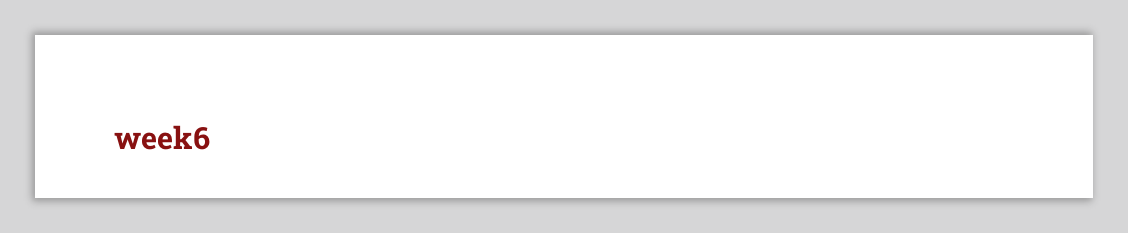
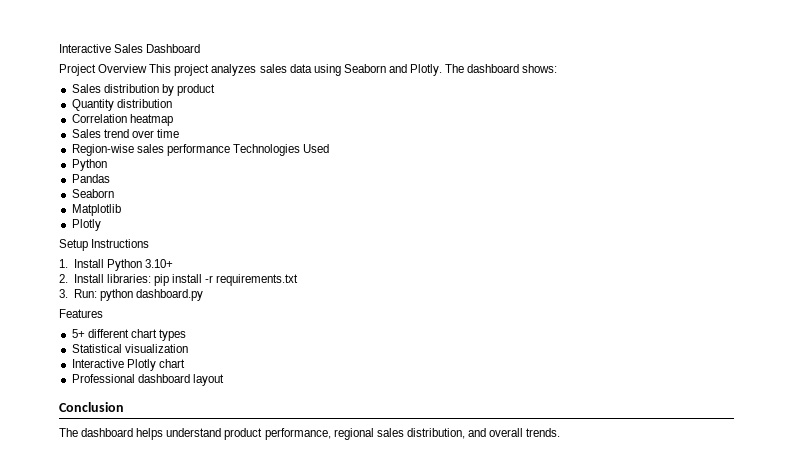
[114,125,210,150] week6 -> [59,44,201,53] [59,64,558,76] [71,84,215,96] [71,99,172,111] [71,114,173,126] [71,129,179,138] [71,144,330,156] [71,159,107,171] [71,174,110,183] [71,189,114,198] [71,204,121,216] [71,219,101,231] [59,239,150,251] [59,259,173,271] [59,274,299,286] [59,289,203,301] [59,309,103,318] [71,329,186,341] [71,344,188,353] [71,359,185,371] [71,374,224,386] [59,402,124,412] [59,428,561,440] Interactive Sales Dashboard // Project Overview This project analyzes sales data using Seaborn and Plotly. The dashboard shows: // Sales distribution by product // Quantity distribution // Correlation heatmap // Sales trend over time // Region-wise sales performance Technologies Used // Python // Pandas // Seaborn // Matplotlib // Plotly // Setup Instructions // 1. Install Python 3.10+ // 2. Install libraries: pip install -r requirements.txt // 3. Run: python dashboard.py // Features // 5+ different chart types // Statistical visualization // Interactive Plotly chart // Professional dashboard layout // Conclusion // The dashboard helps understand product performance, regional sales distribution, and overall trends.

